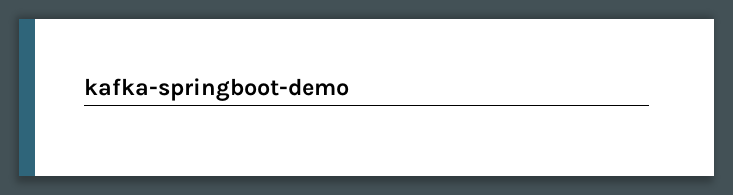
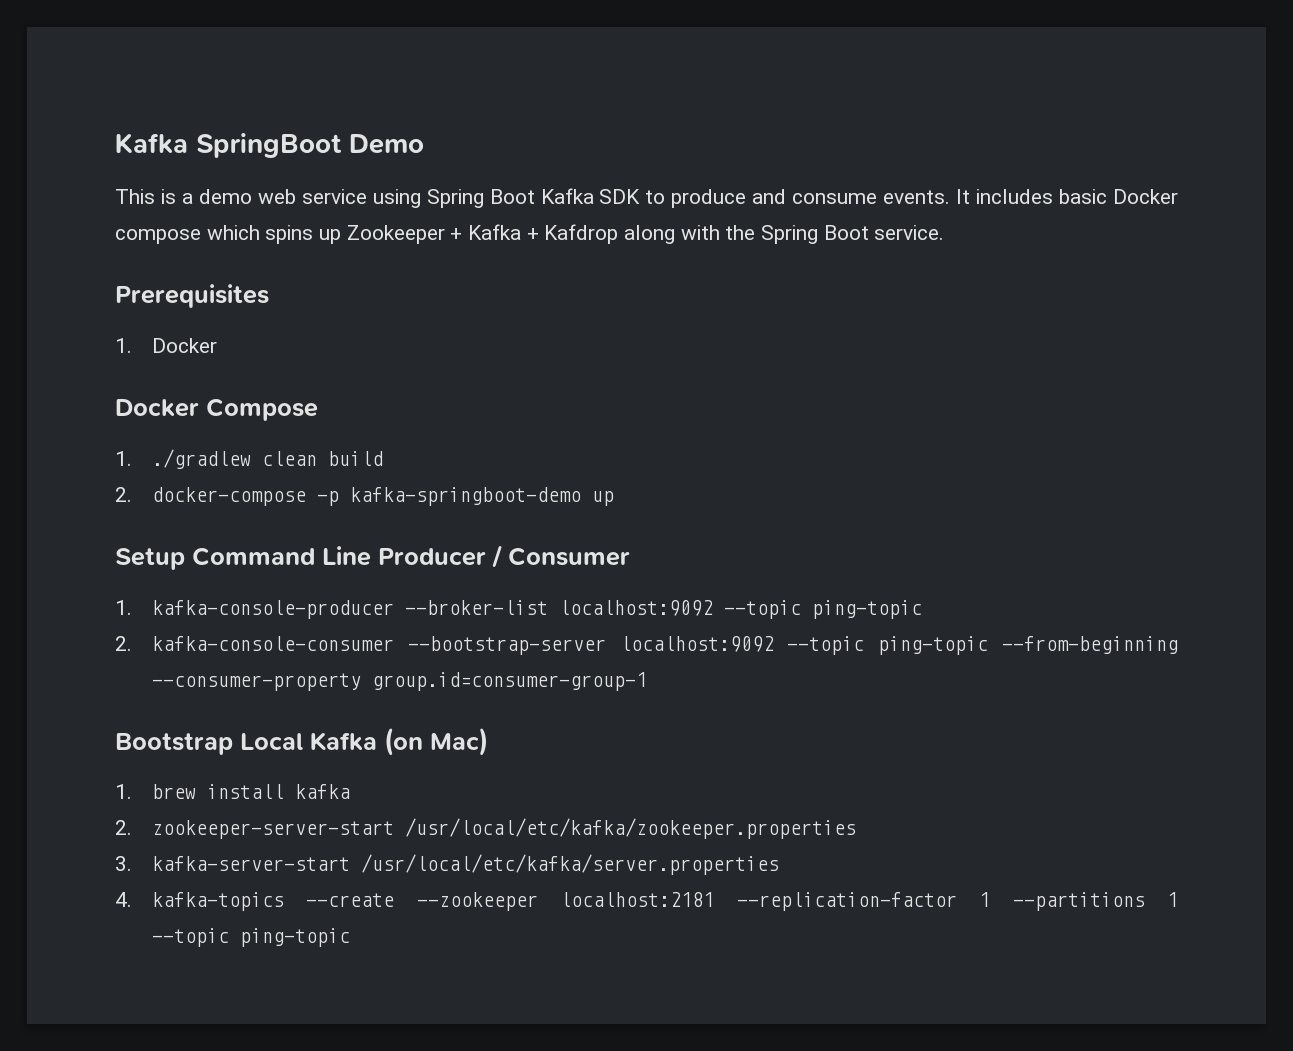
[84,78,349,101] kafka-springboot-demo -> [115,133,424,158] [115,188,1178,208] [115,224,945,244] [115,284,269,308] [115,338,217,353] [115,398,318,421] [115,449,383,469] [115,487,614,506] [115,545,630,570] [115,600,922,619] [115,636,1178,655] [151,672,647,691] [115,727,488,756] [115,784,350,799] [115,818,856,839] [115,854,779,875] [115,892,1178,911] [151,928,350,947] Kafka SpringBoot Demo // This is a demo web service using Spring Boot Kafka SDK to produce and consume events. It includes basic Docker compose which spins up Zookeeper + Kafka + Kafdrop along with the Spring Boot service. // Prerequisites // 1. Docker // Docker Compose // 1. ./gradlew clean build // 2. docker-compose -p kafka-springboot-demo up // Setup Command Line Producer / Consumer // 1. kafka-console-producer --broker-list localhost:9092 --topic ping-topic // 2. kafka-console-consumer --bootstrap-server localhost:9092 --topic ping-topic --from-beginning --consumer-property group.id=consumer-group-1 // Bootstrap Local Kafka (on Mac) // 1. brew install kafka // 2. zookeeper-server-start /usr/local/etc/kafka/zookeeper.properties // 3. kafka-server-start /usr/local/etc/kafka/server.properties // 4. kafka-topics --create --zookeeper localhost:2181 --replication-factor 1 --partitions 1 --topic ping-topic

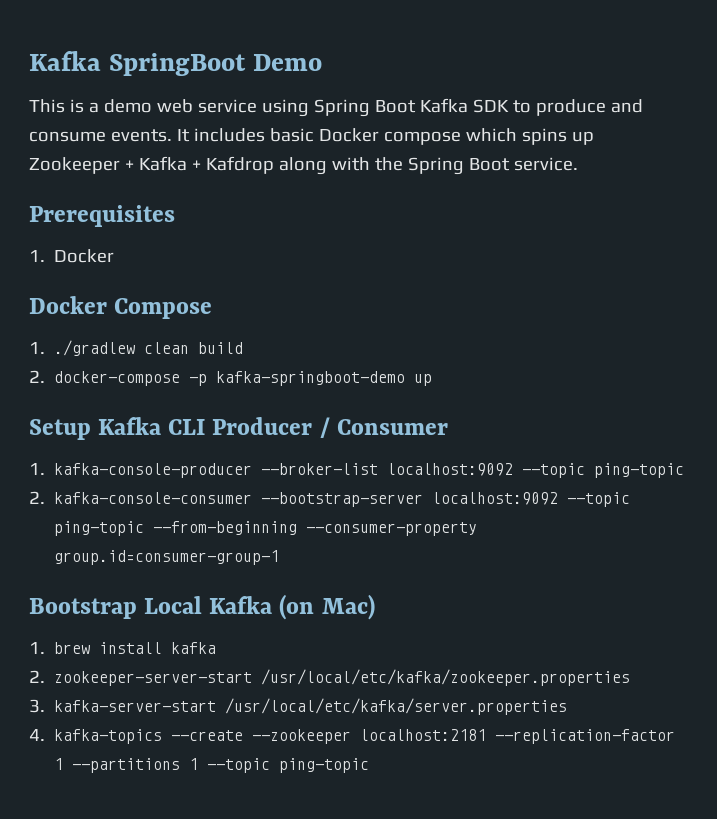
[192,546,371,566] Command Line -> [98,417,206,435] Kafka CLI

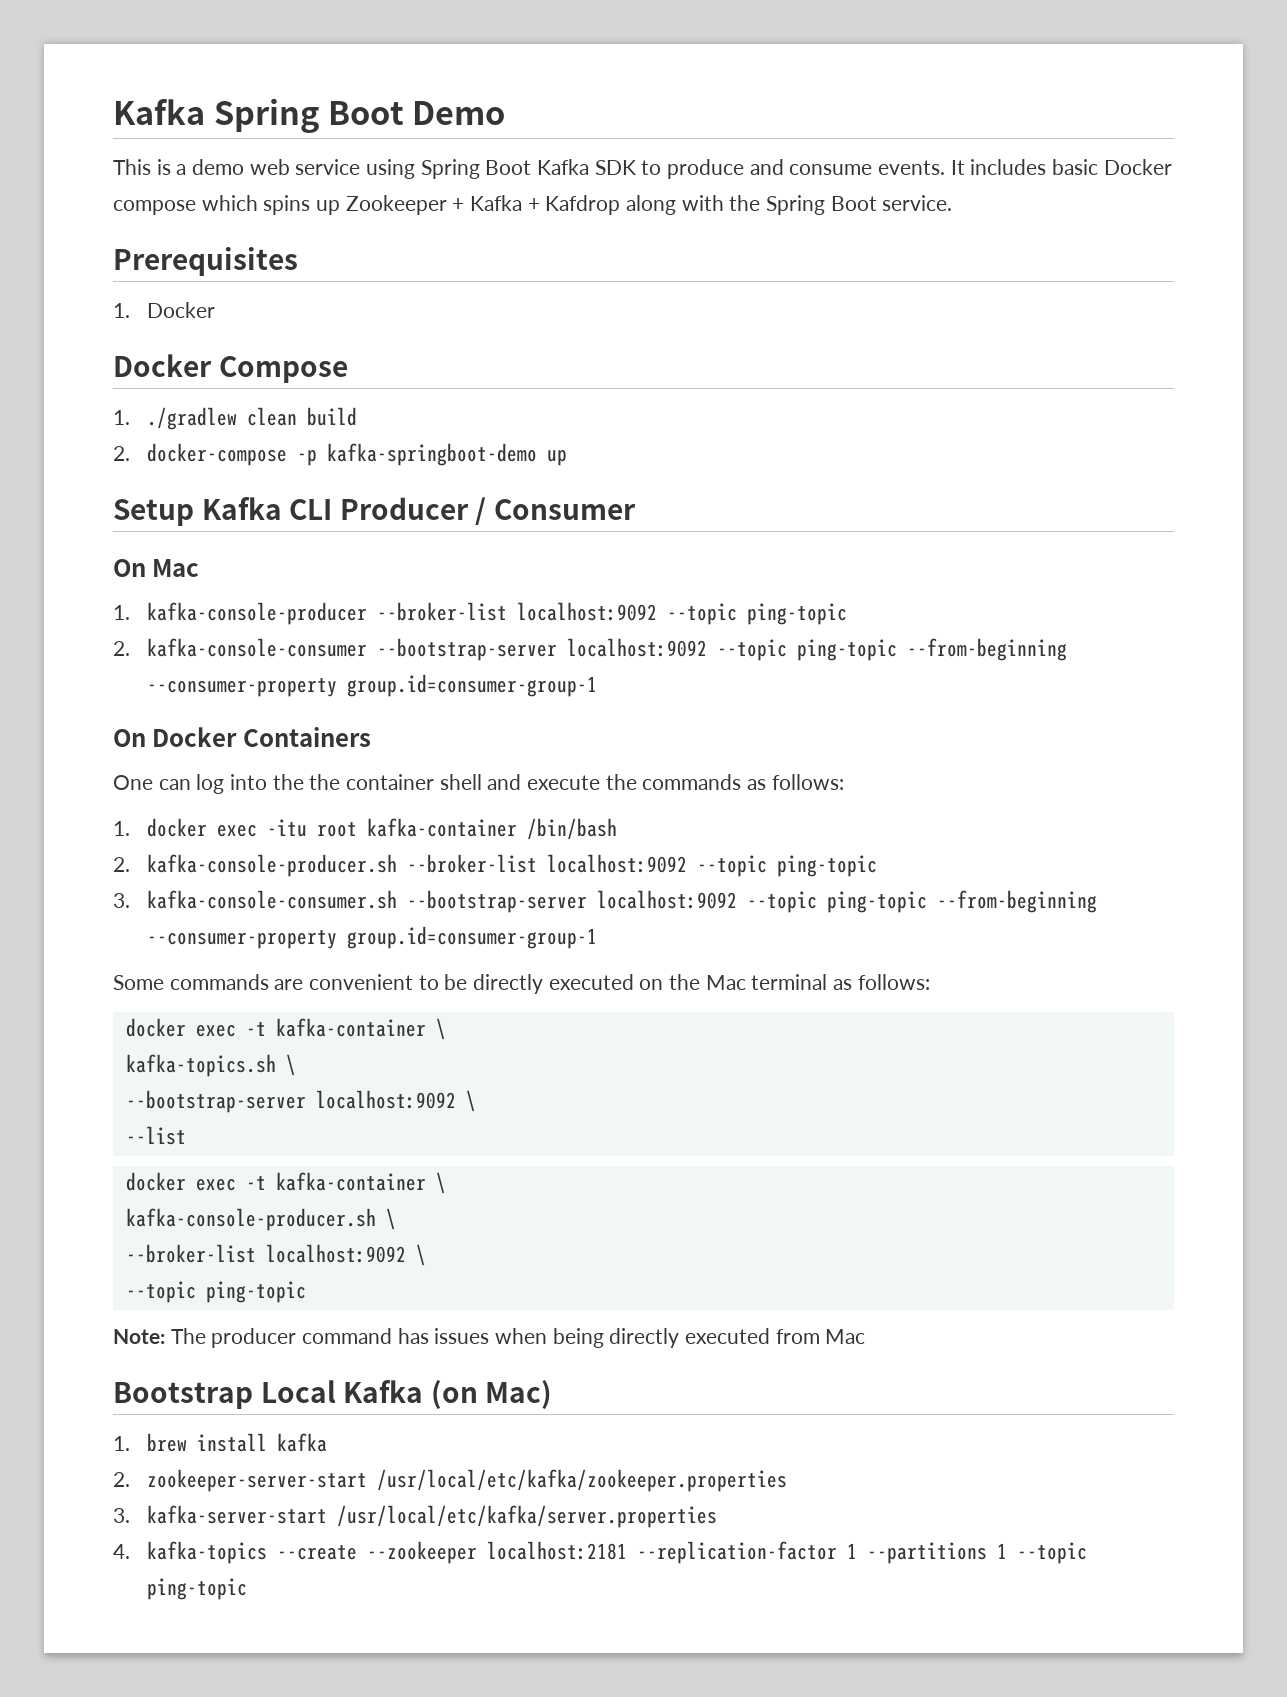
[29,51,246,76] Kafka SpringBoot -> [113,98,404,133] Kafka Spring Boot
(448, 427) none -> [113,559,200,577] // On Mac
(280, 557) none -> [113,727,371,747] [113,774,844,794] [113,818,617,840] [113,854,877,877] [113,890,1097,913] [146,926,597,949] [113,974,930,994] [125,1018,446,1040] [125,1054,296,1077] [125,1090,476,1113] [125,1126,186,1145] [125,1172,446,1194] [125,1208,396,1231] [125,1244,426,1266] [125,1281,306,1303] [113,1328,866,1348] // On Docker Containers // One can log into the the container shell and execute the commands as follows: // 1. docker exec -itu root kafka-container /bin/bash // 2. kafka-console-producer.sh --broker-list localhost:9092 --topic ping-topic // 3. kafka-console-consumer.sh --bootstrap-server localhost:9092 --topic ping-topic --from-beginning --consumer-property group.id=consumer-group-1 // Some commands are convenient to be directly executed on the Mac terminal as follows: // docker exec -t kafka-container \ // kafka-topics.sh \ // --bootstrap-server localhost:9092 \ // --list // docker exec -t kafka-container \ // kafka-console-producer.sh \ // --broker-list localhost:9092 \ // --topic ping-topic // Note: The producer command has issues when being directly executed from Mac

